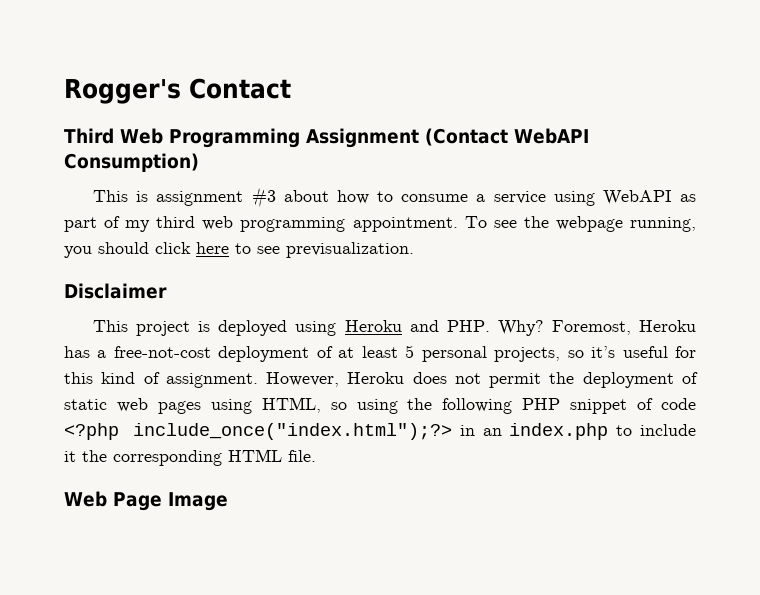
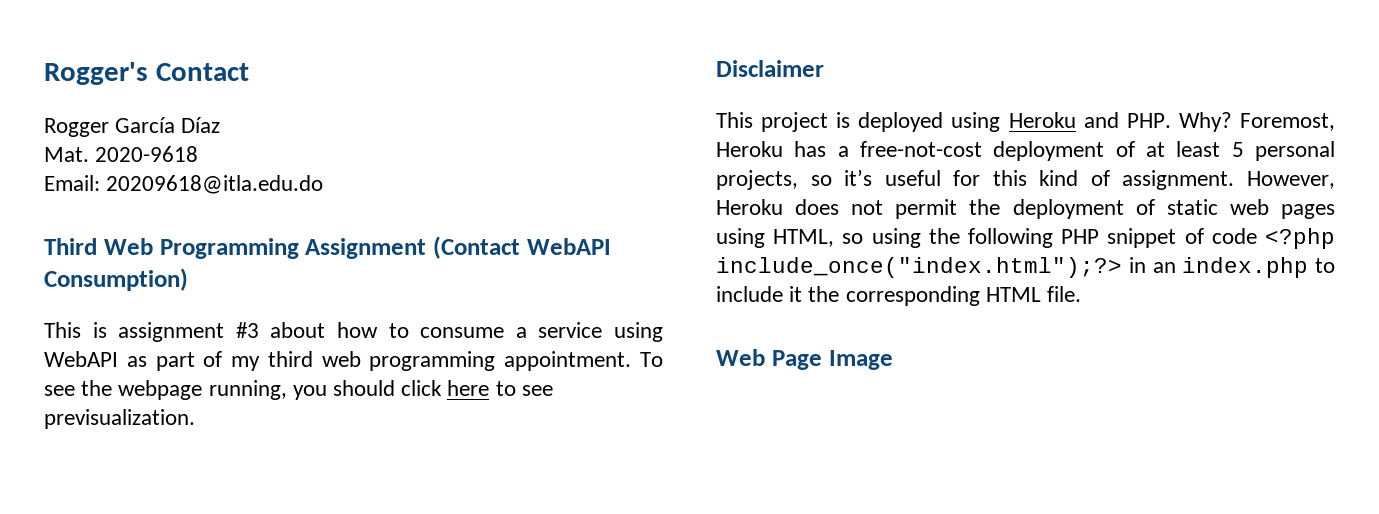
(291, 88) none -> [44,117,221,137] [44,146,199,162] [44,175,324,194] // Rogger García Díaz // Mat. 2020-9618 // Email: 20209618@itla.edu.do

